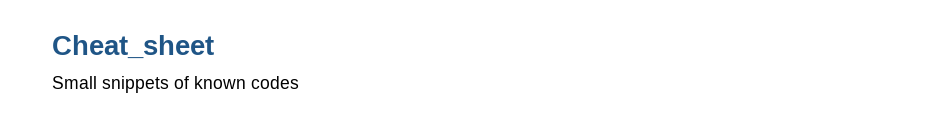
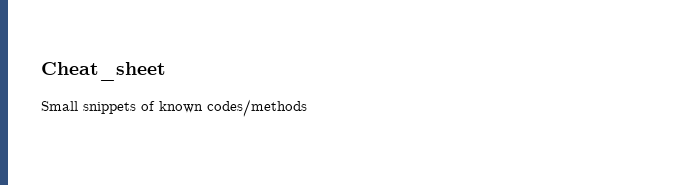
[251,76,299,89] codes -> [207,99,307,117] codes/methods

